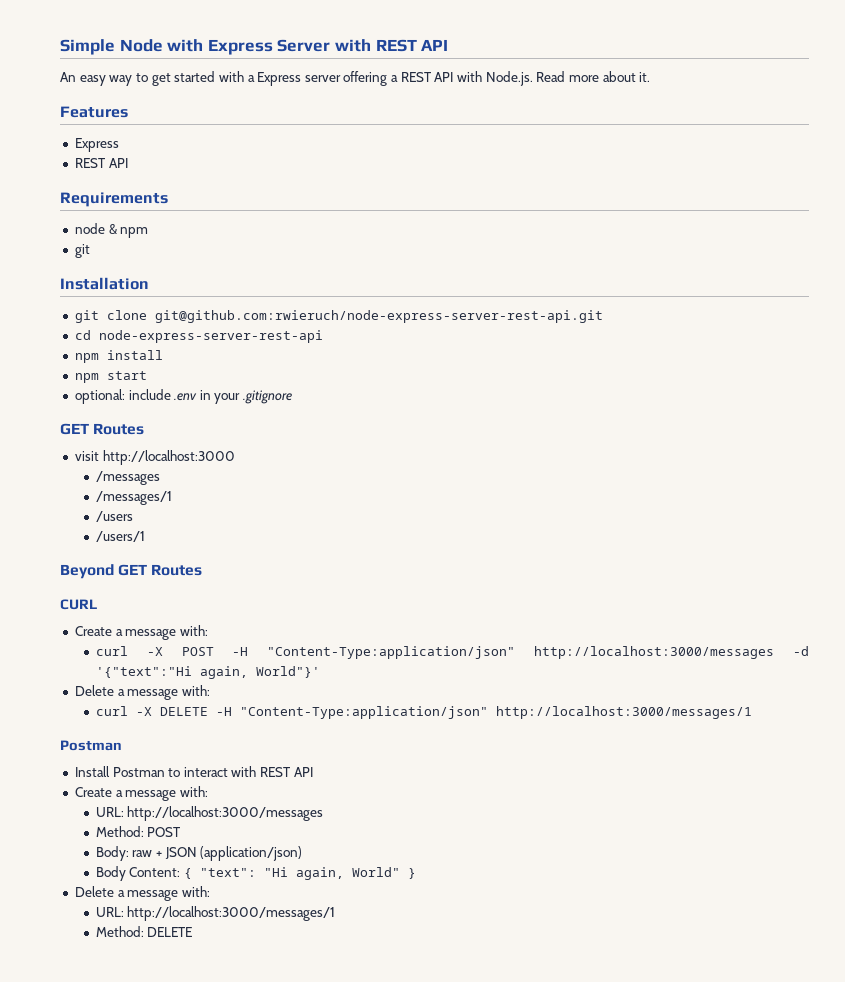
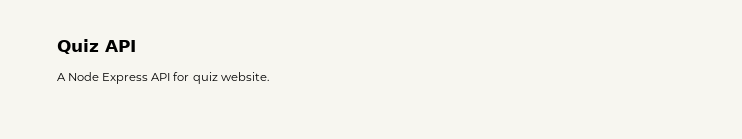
[60,39,449,55] [60,71,651,86] [60,106,128,118] [74,138,119,152] [74,158,128,168] [60,192,168,207] [74,223,149,238] [74,244,90,258] [60,277,149,290] [74,310,603,323] [74,330,323,343] [74,350,163,363] [74,371,147,383] [74,389,293,404] [60,423,145,435] [74,450,235,465] [95,471,160,485] [95,491,172,505] [95,511,133,522] [95,531,145,542] [60,564,203,579] [60,599,97,610] [74,625,208,640] [95,646,809,659] [95,666,320,679] [74,685,210,700] [95,706,752,719] [60,740,122,751] [74,766,313,777] [74,786,208,801] [95,806,324,821] [95,826,181,837] [95,846,303,861] [95,866,417,881] [74,886,210,901] [95,906,336,921] [95,926,193,937] Simple Node with Express Server with REST API // An easy way to get started with a Express server offering a REST API with Node.js. Read more about it. // Features // Express // REST API // Requirements // node & npm // git // Installation // git clone git@github.com:rwieruch/node-express-server-rest-api.git // cd node-express-server-rest-api // npm install // npm start // optional: include .env in your .gitignore // GET Routes // visit http://localhost:3000 // /messages // /messages/1 // /users // /users/1 // Beyond GET Routes // CURL // Create a message with: // curl -X POST -H "Content-Type:application/json" http://localhost:3000/messages -d '{"text":"Hi again, World"}' // Delete a message with: // curl -X DELETE -H "Content-Type:application/json" http://localhost:3000/messages/1 // Postman // Install Postman to interact with REST API // Create a message with: // URL: http://localhost:3000/messages // Method: POST // Body: raw + JSON (application/json) // Body Content: { "text": "Hi again, World" } // Delete a message with: // URL: http://localhost:3000/messages/1 // Method: DELETE -> [57,39,136,54] [57,72,269,84] Quiz API // A Node Express API for quiz website.

